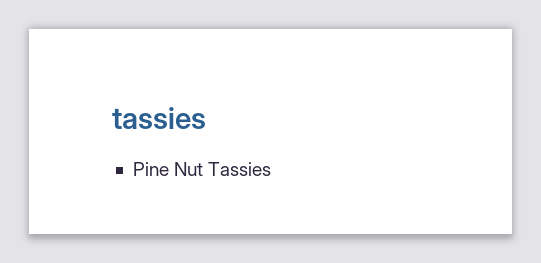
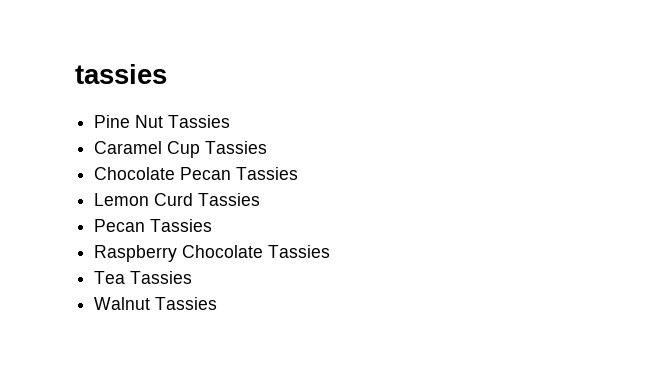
(272, 169) none -> [94,141,268,158] [94,167,299,180] [94,193,261,206] [94,219,213,232] [94,245,331,262] [94,271,193,284] [94,297,218,310] // Caramel Cup Tassies // Chocolate Pecan Tassies // Lemon Curd Tassies // Pecan Tassies // Raspberry Chocolate Tassies // Tea Tassies // Walnut Tassies

